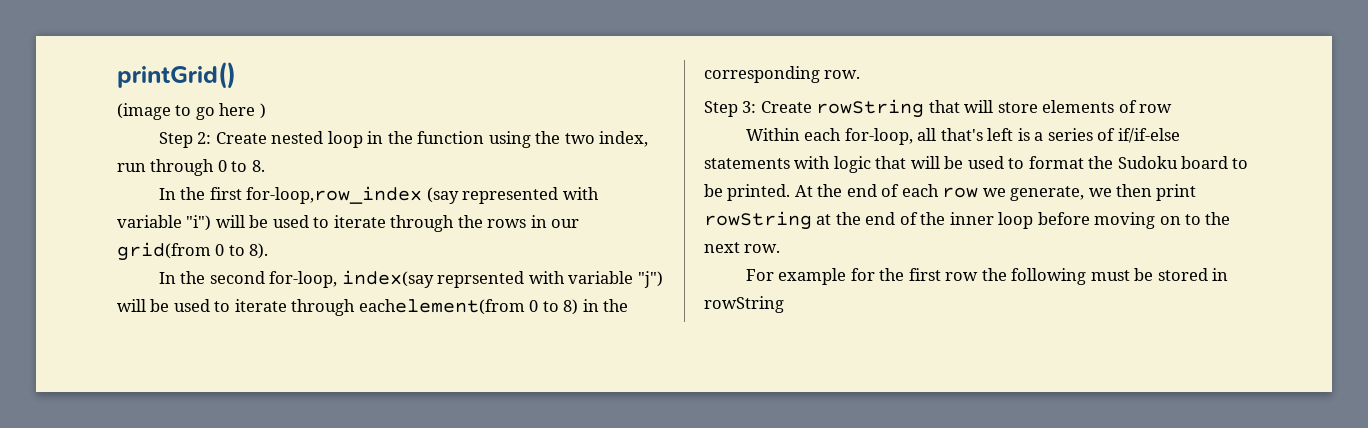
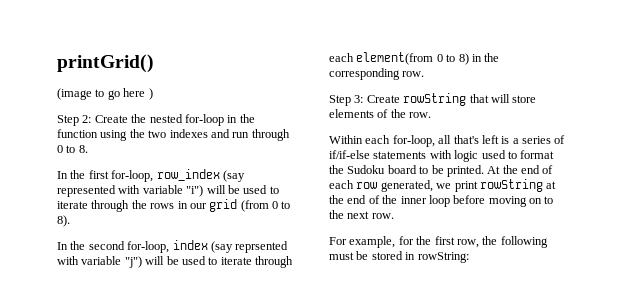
[271,131,363,148] nested loop -> [131,114,224,126] the nested for-loop
[599,131,649,147] index, -> [169,129,230,138] indexes and
[246,186,423,204] for-loop,row_index -> [111,169,220,182] for-loop, row_index
[117,242,211,261] grid(from -> [209,199,269,212] grid (from
[341,270,434,288] index(say -> [172,240,233,253] index (say
[358,299,525,315] eachelement(from -> [329,52,434,65] each element(from
[1139,104,1173,113] row -> [390,109,432,118] the row.
[875,156,964,169] that will be -> (479, 156) none
[982,184,1153,201] we generate, we then -> [380,180,452,192] generated, we
[778,268,847,285] example -> [349,236,396,248] example,
[945,272,979,281] row -> [456,239,479,248] row,
[704,296,784,313] rowString -> [417,252,469,263] rowString:

